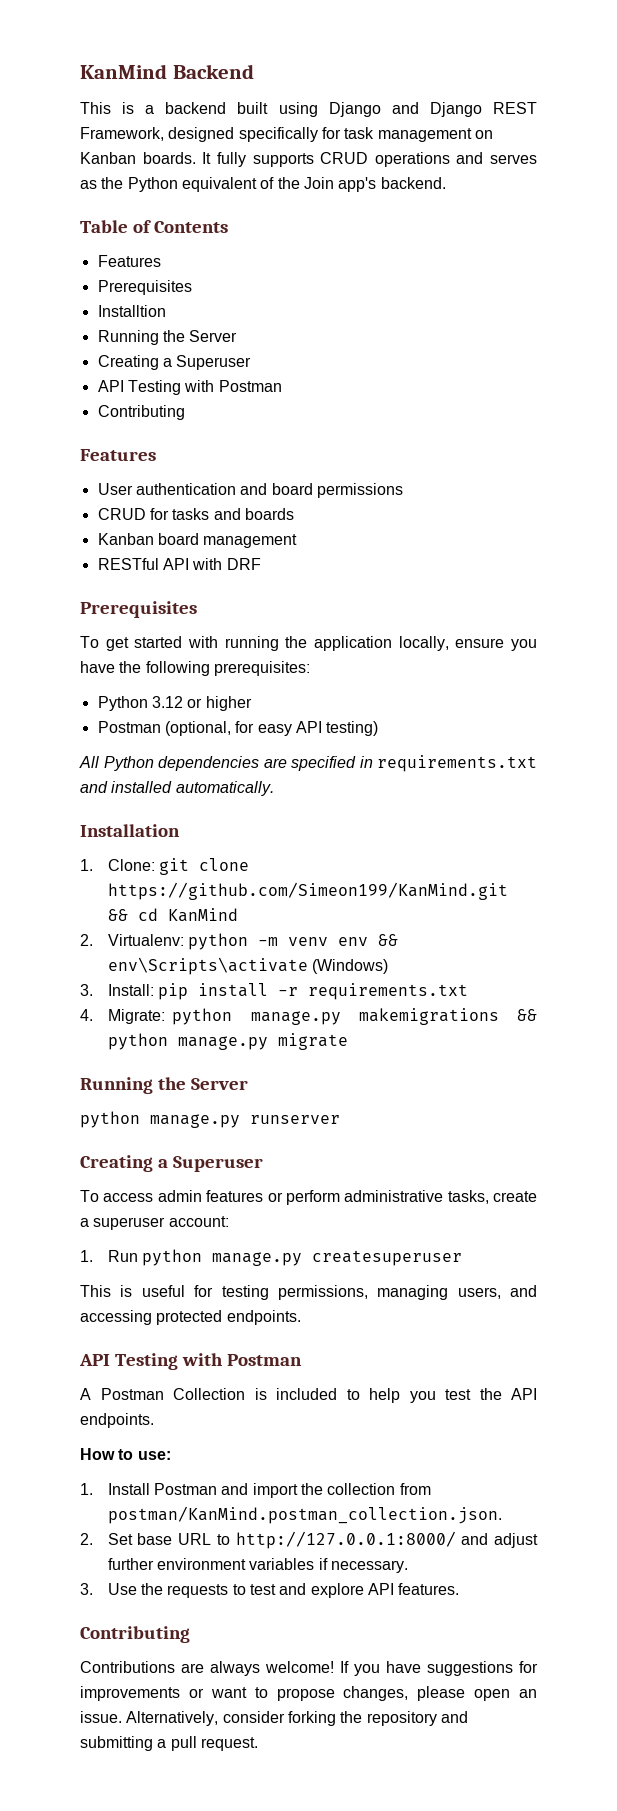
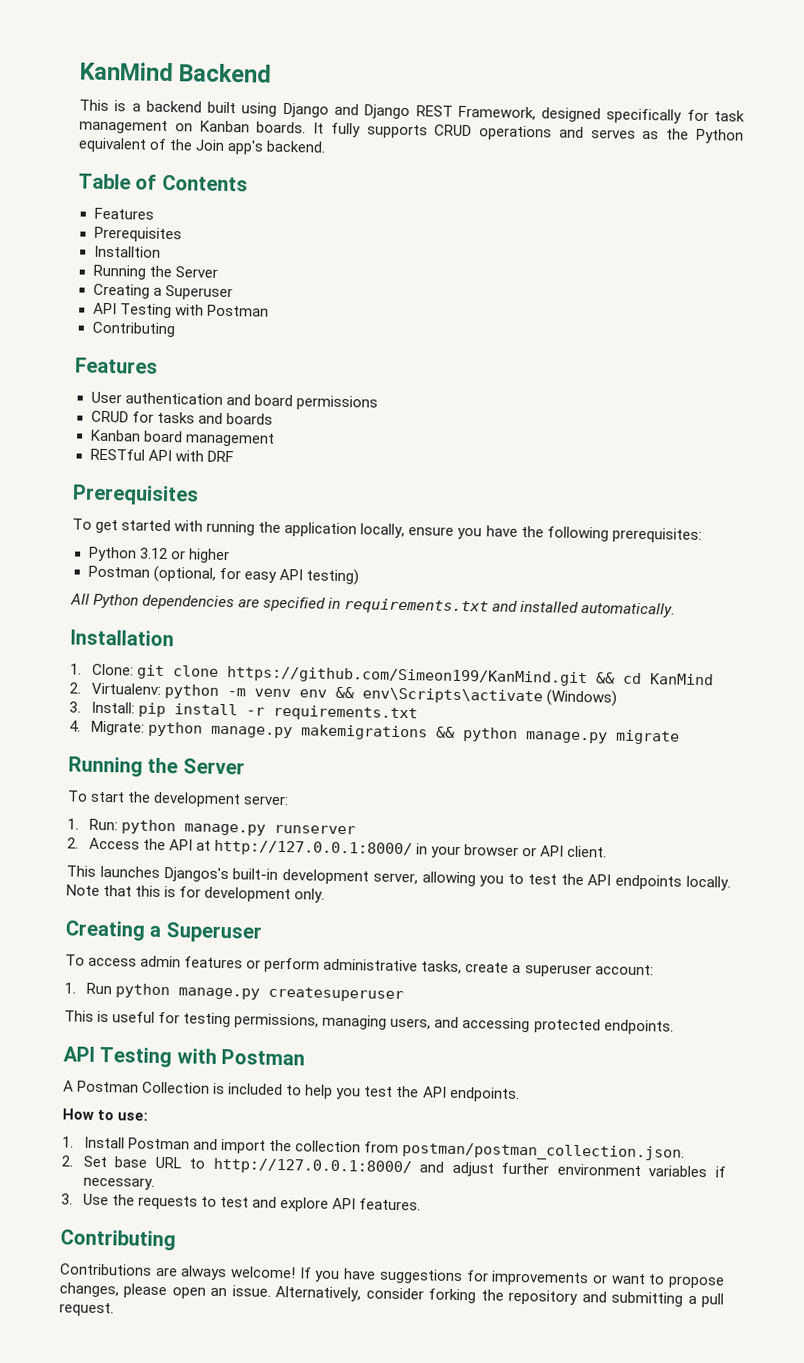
[80,1111,340,1128] python manage.py runserver -> [67,790,290,808] [67,818,356,836] [67,837,608,859] [66,865,731,891] [66,884,326,903] To start the development server: // 1. Run: python manage.py runserver // 2. Access the API at http://127.0.0.1:8000/ in your browser or API client. // This launches Djangos's built-in development server, allowing you to test the API endpoints locally. Note that this is for development only.
[107,1506,502,1524] postman/KanMind.postman_collection.json. -> [402,1142,686,1162] postman/postman_collection.json.

